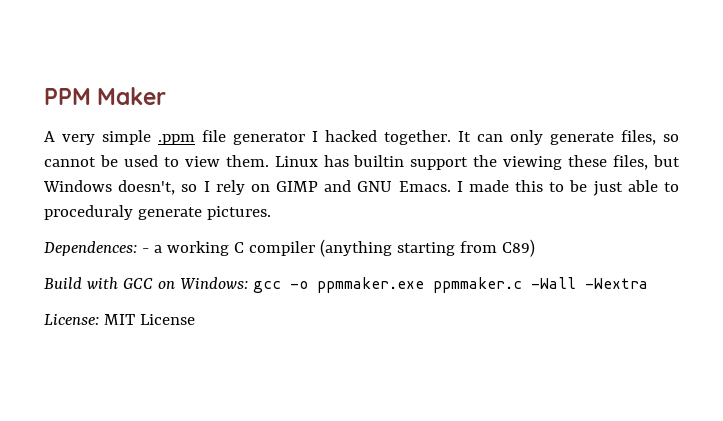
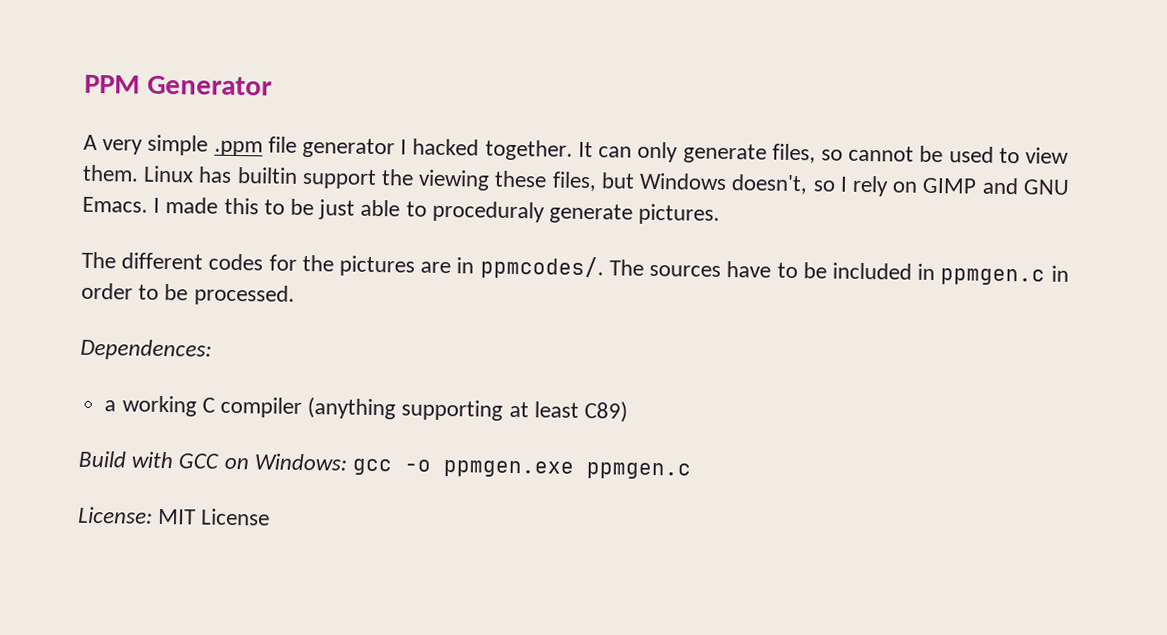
[97,87,167,105] Maker -> [146,75,272,96] Generator
(271, 213) none -> [81,251,1069,286] [81,282,295,306] // The different codes for the pictures are in ppmcodes/. The sources have to be included in ppmgen.c in order to be processed.
[141,248,149,253] - -> (212, 349) //
[396,241,497,256] starting from -> [401,399,579,421] supporting at least
[316,277,648,293] ppmmaker.exe ppmmaker.c -Wall -Wextra -> [443,460,692,480] ppmgen.exe ppmgen.c

